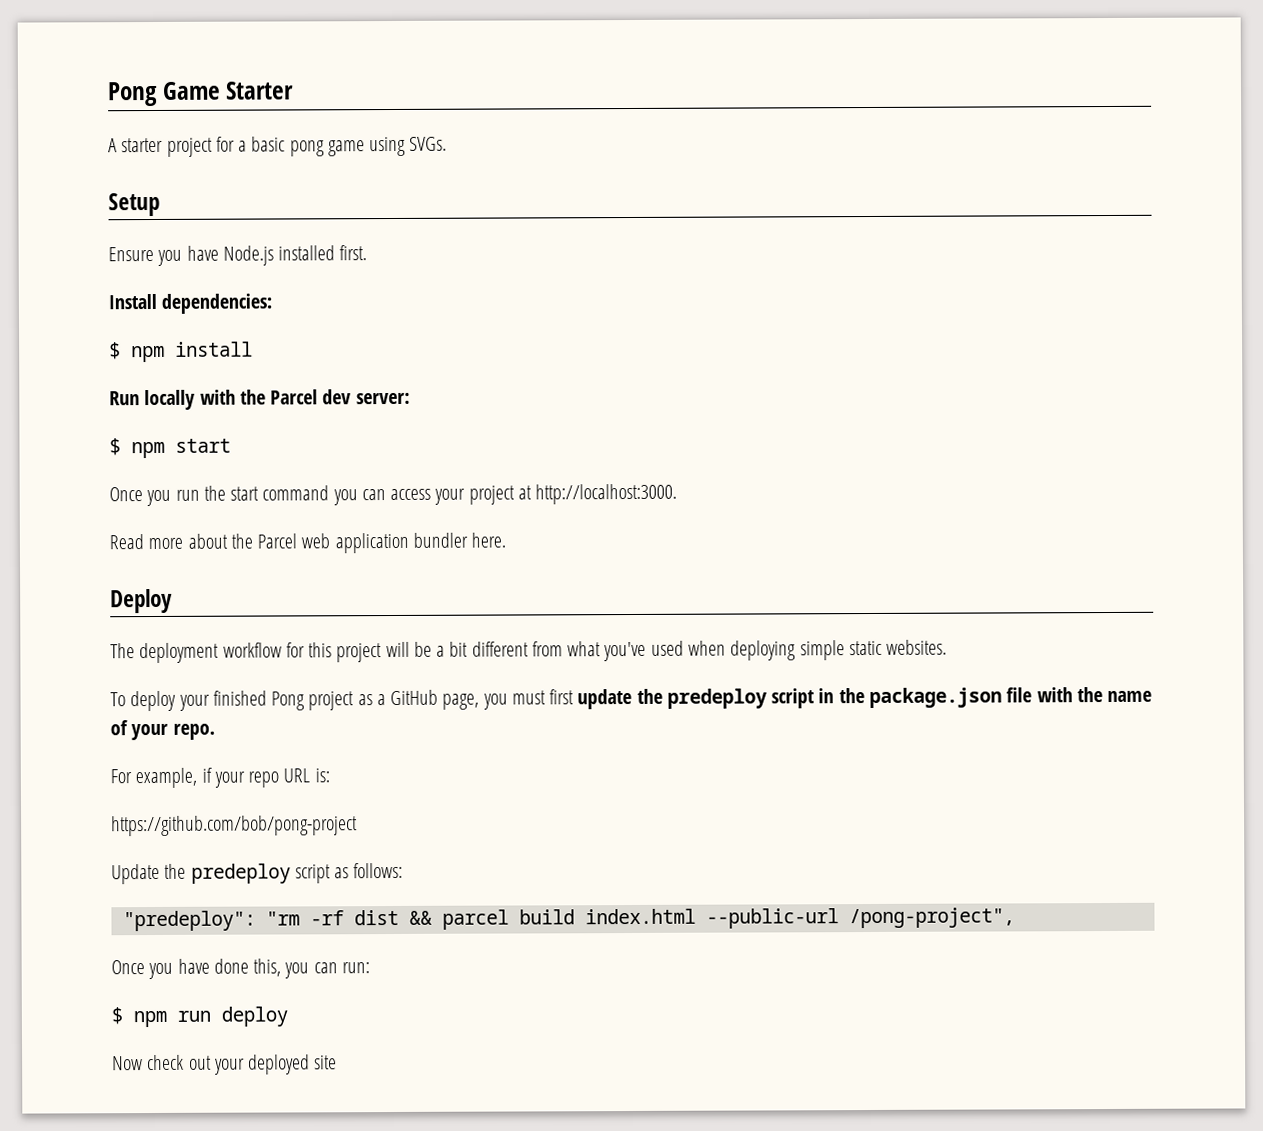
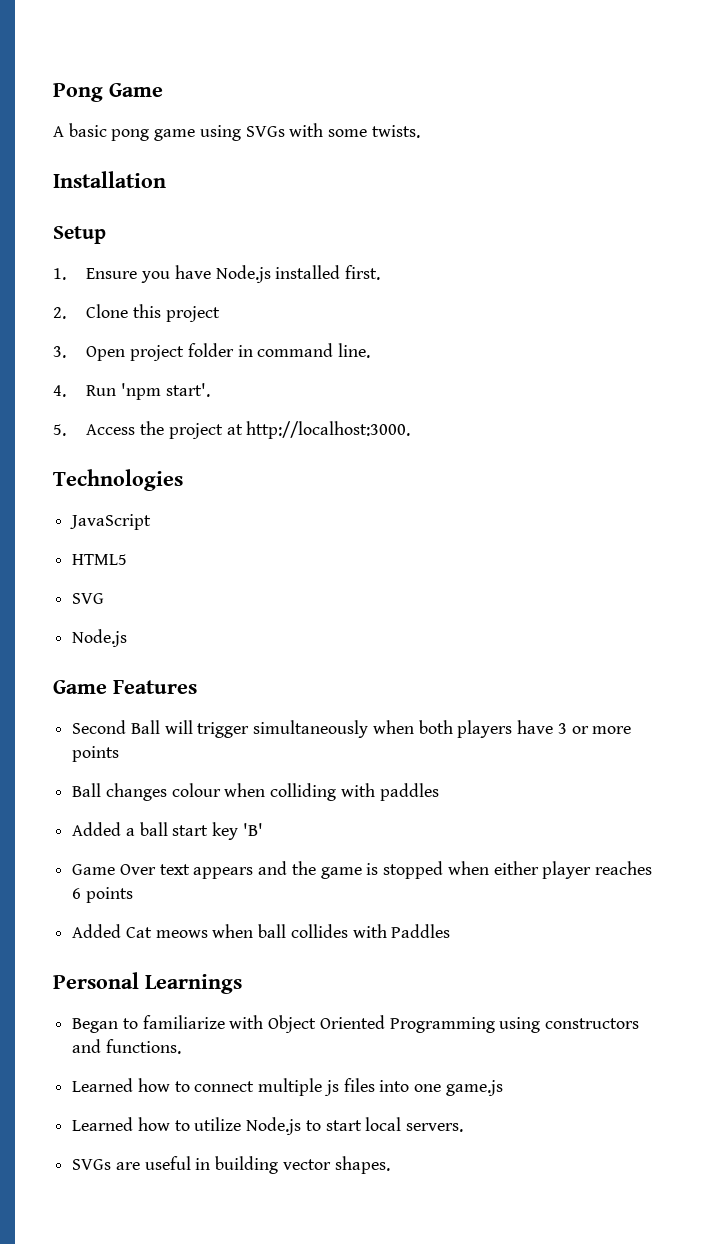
[225,81,295,100] Starter -> (163, 90) none
[121,136,448,157] starter project for a basic pong game using SVGs. -> [68,123,420,141] [53,171,166,188] basic pong game using SVGs with some twists. // Installation
(160, 204) none -> [53,268,66,280] 1.
[108,293,273,314] [109,341,253,363] [109,389,410,411] [109,438,231,459] [109,483,678,507] [109,532,507,554] [110,588,173,614] [110,639,948,664] [110,687,1153,712] [110,720,215,741] [110,767,330,789] [111,815,358,837] [111,862,404,885] [122,907,1015,932] [111,958,370,980] [111,1006,288,1028] [112,1054,338,1075] Install dependencies: // $ npm install // Run locally with the Parcel dev server: // $ npm start // Once you run the start command you can access your project at http://localhost:3000. // Read more about the Parcel web application bundler here. // Deploy // The deployment workflow for this project will be a bit different from what you've used when deploying simple static websites. // To deploy your finished Pong project as a GitHub page, you must first update the predeploy script in the package.json file with the name of your repo. // For example, if your repo URL is: // https://github.com/bob/pong-project // Update the predeploy script as follows: // "predeploy": "rm -rf dist && parcel build index.html --public-url /pong-project", // Once you have done this, you can run: // $ npm run deploy // Now check out your deployed site -> [53,304,220,322] [53,343,371,361] [53,383,210,400] [53,421,411,439] [53,469,183,491] [70,514,152,530] [72,554,128,565] [72,593,105,604] [72,629,128,647] [53,680,197,694] [72,720,632,738] [72,746,120,762] [72,783,439,801] [72,822,263,840] [72,861,652,879] [72,887,133,903] [72,924,451,938] [53,972,242,994] [72,1015,640,1033] [72,1039,181,1054] [72,1078,503,1096] [72,1117,464,1135] [72,1156,390,1174] 2. Clone this project // 3. Open project folder in command line. // 4. Run 'npm start'. // 5. Access the project at http://localhost:3000. // Technologies // JavaScript // HTML5 // SVG // Node.js // Game Features // Second Ball will trigger simultaneously when both players have 3 or more points // Ball changes colour when colliding with paddles // Added a ball start key 'B' // Game Over text appears and the game is stopped when either player reaches 6 points // Added Cat meows when ball collides with Paddles // Personal Learnings // Began to familiarize with Object Oriented Programming using constructors and functions. // Learned how to connect multiple js files into one game.js // Learned how to utilize Node.js to start local servers. // SVGs are useful in building vector shapes.

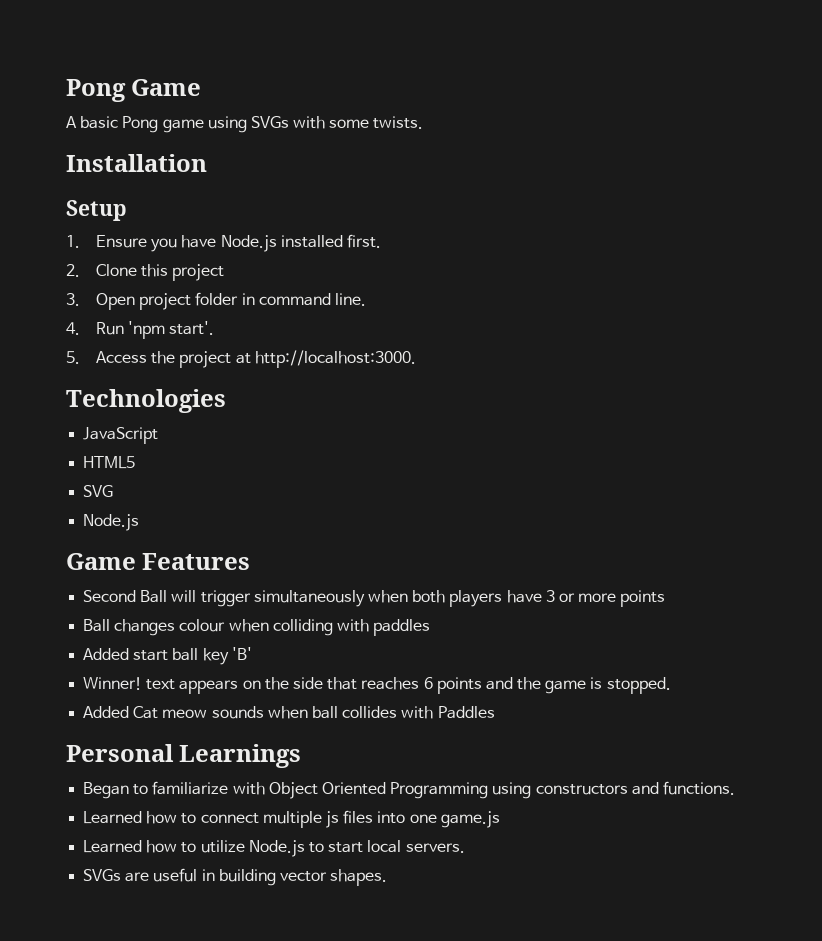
[111,129,150,141] pong -> [122,116,159,133] Pong
[125,822,209,836] a ball start -> [133,648,199,661] start ball
[72,861,652,879] [72,887,133,903] Game Over text appears and the game is stopped when either player reaches 6 points -> [83,677,671,694] Winner! text appears on the side that reaches 6 points and the game is stopped.
[155,930,208,938] meows -> [162,706,264,719] meow sounds

